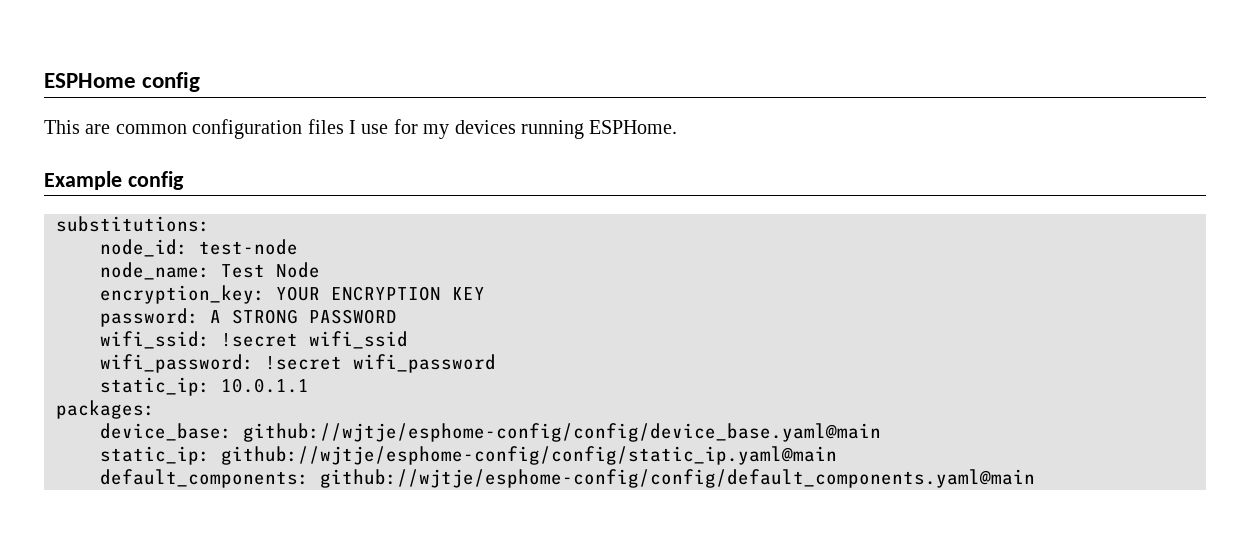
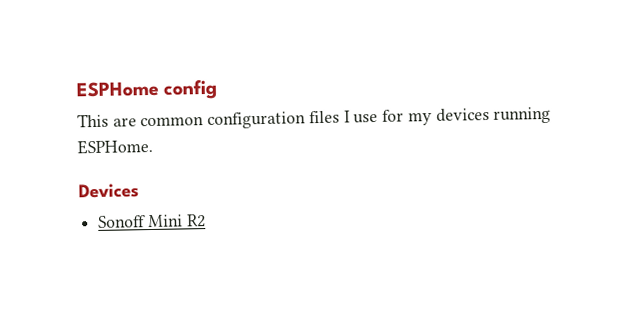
[44,171,184,190] [56,216,210,232] [100,239,298,257] [100,262,320,280] [100,285,485,304] [100,308,397,327] [100,331,408,349] [100,354,496,373] [100,377,309,396] [56,400,155,419] [100,423,881,442] [100,446,837,465] [100,469,1035,488] Example config // substitutions: // node_id: test-node // node_name: Test Node // encryption_key: YOUR ENCRYPTION KEY // password: A STRONG PASSWORD // wifi_ssid: !secret wifi_ssid // wifi_password: !secret wifi_password // static_ip: 10.0.1.1 // packages: // device_base: github://wjtje/esphome-config/config/device_base.yaml@main // static_ip: github://wjtje/esphome-config/config/static_ip.yaml@main // default_components: github://wjtje/esphome-config/config/default_components.yaml@main -> [78,183,139,199] [98,214,206,228] Devices // Sonoff Mini R2

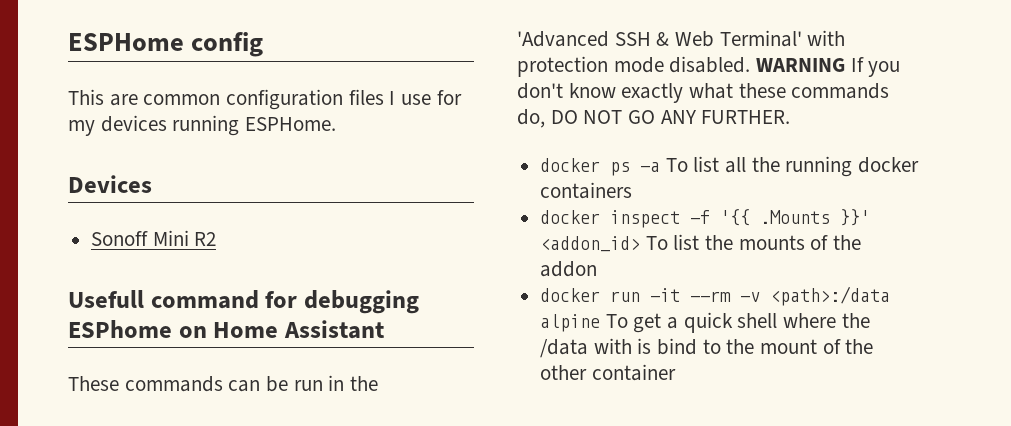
(206, 221) none -> [68,290,419,314] [68,320,384,339] [68,375,379,392] [517,30,846,47] [517,56,901,77] [517,83,890,103] [517,109,791,128] [540,156,920,177] [540,182,633,199] [540,209,871,228] [540,234,862,252] [540,261,598,277] [540,286,891,306] [540,312,870,333] [540,338,874,358] [540,364,676,381] // Usefull command for debugging ESPhome on Home Assistant // These commands can be run in the 'Advanced SSH & Web Terminal' with protection mode disabled. WARNING If you don't know exactly what these commands do, DO NOT GO ANY FURTHER. // docker ps -a To list all the running docker containers // docker inspect -f '{{ .Mounts }}' <addon_id> To list the mounts of the addon // docker run -it --rm -v <path>:/data alpine To get a quick shell where the /data with is bind to the mount of the other container

